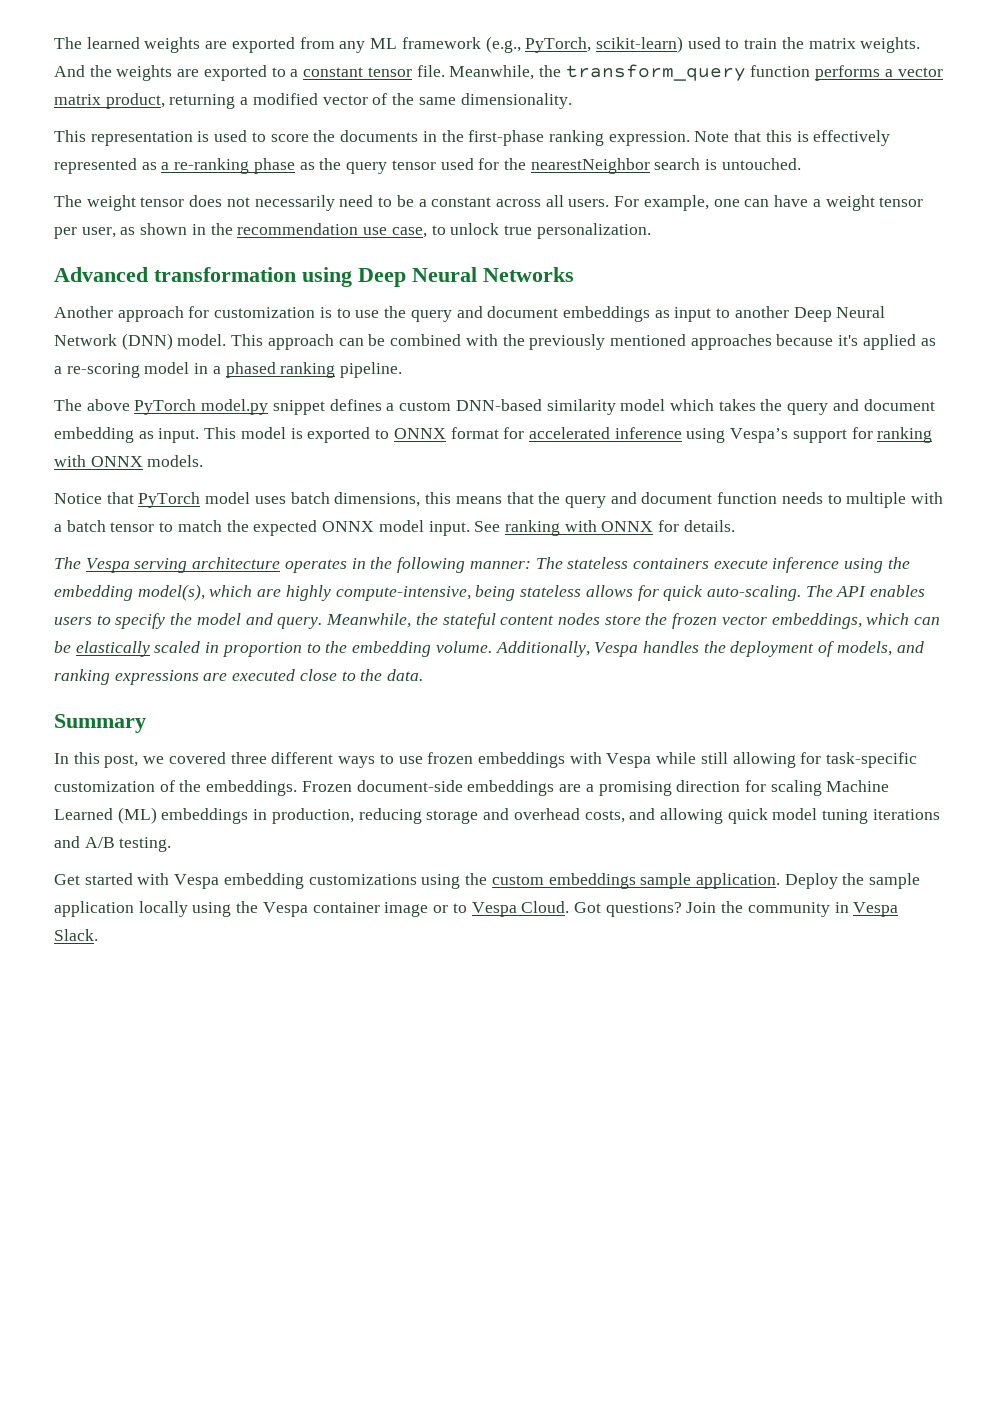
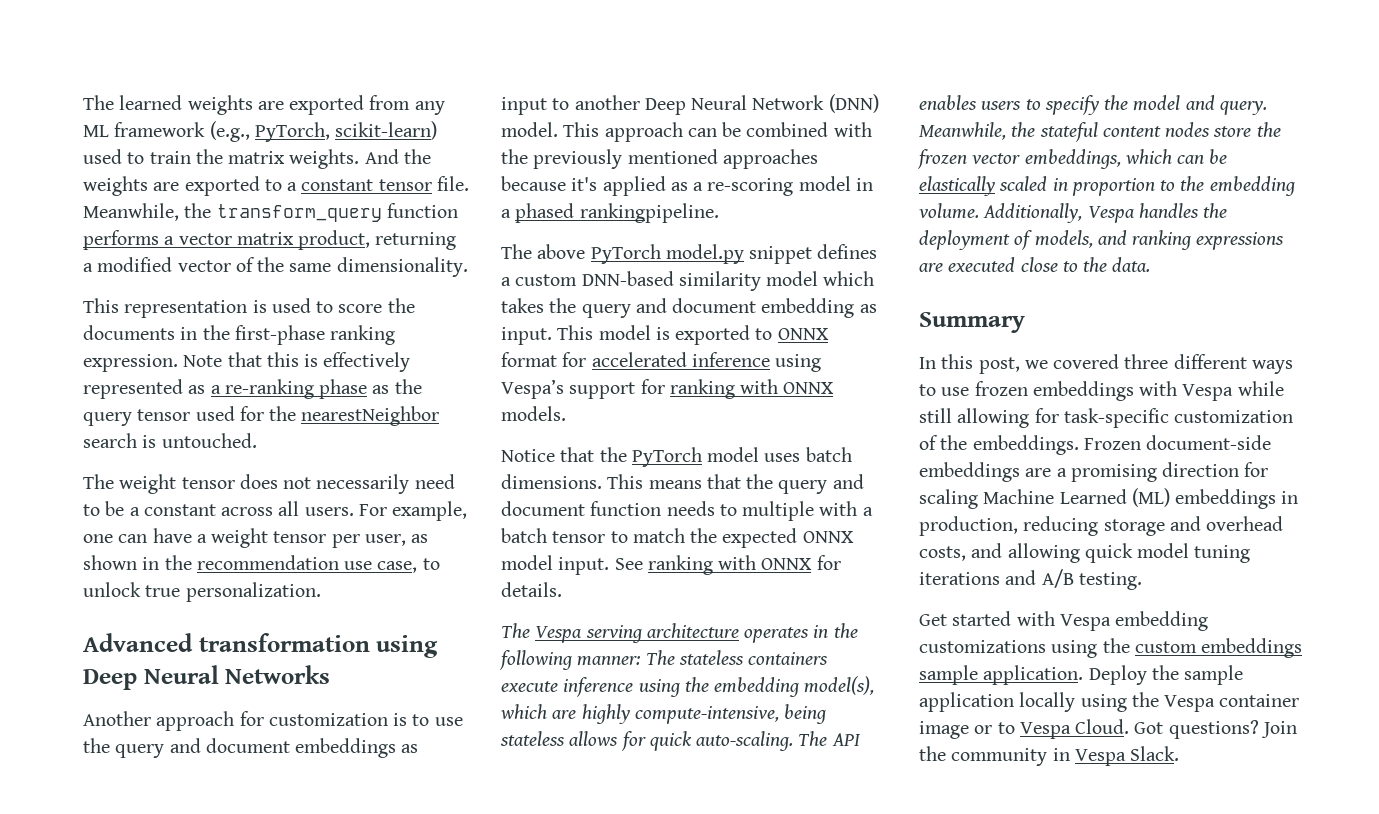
[280,362,403,378] ranking pipeline. -> [579,203,719,223] rankingpipeline.
(134, 498) none -> [599,447,627,462] the
[334,492,452,507] dimensions, this -> [501,474,644,489] dimensions. This

